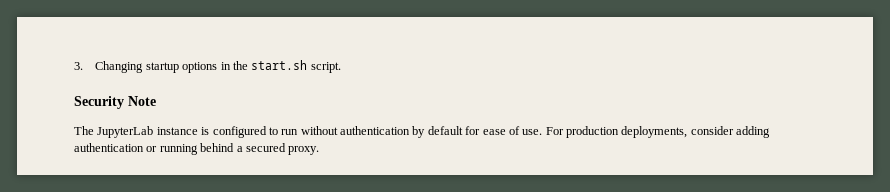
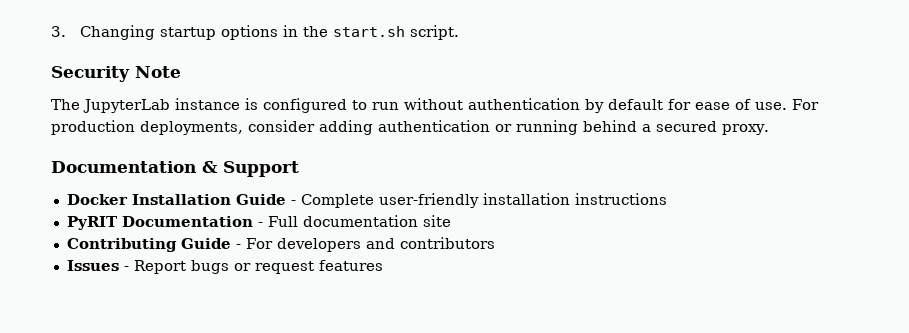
(320, 150) none -> [51,161,299,177] [66,193,667,208] [66,215,451,230] [66,237,495,252] [66,260,383,274] // Documentation & Support // Docker Installation Guide - Complete user-friendly installation instructions // PyRIT Documentation - Full documentation site // Contributing Guide - For developers and contributors // Issues - Report bugs or request features

